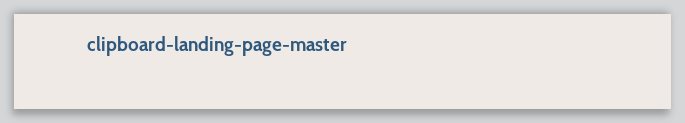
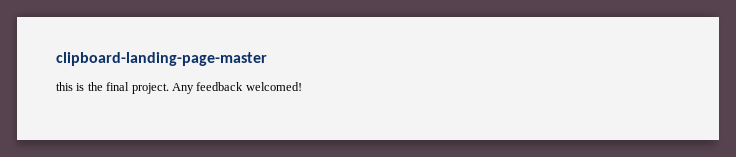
(347, 46) none -> [56,82,302,94] // this is the final project. Any feedback welcomed!

